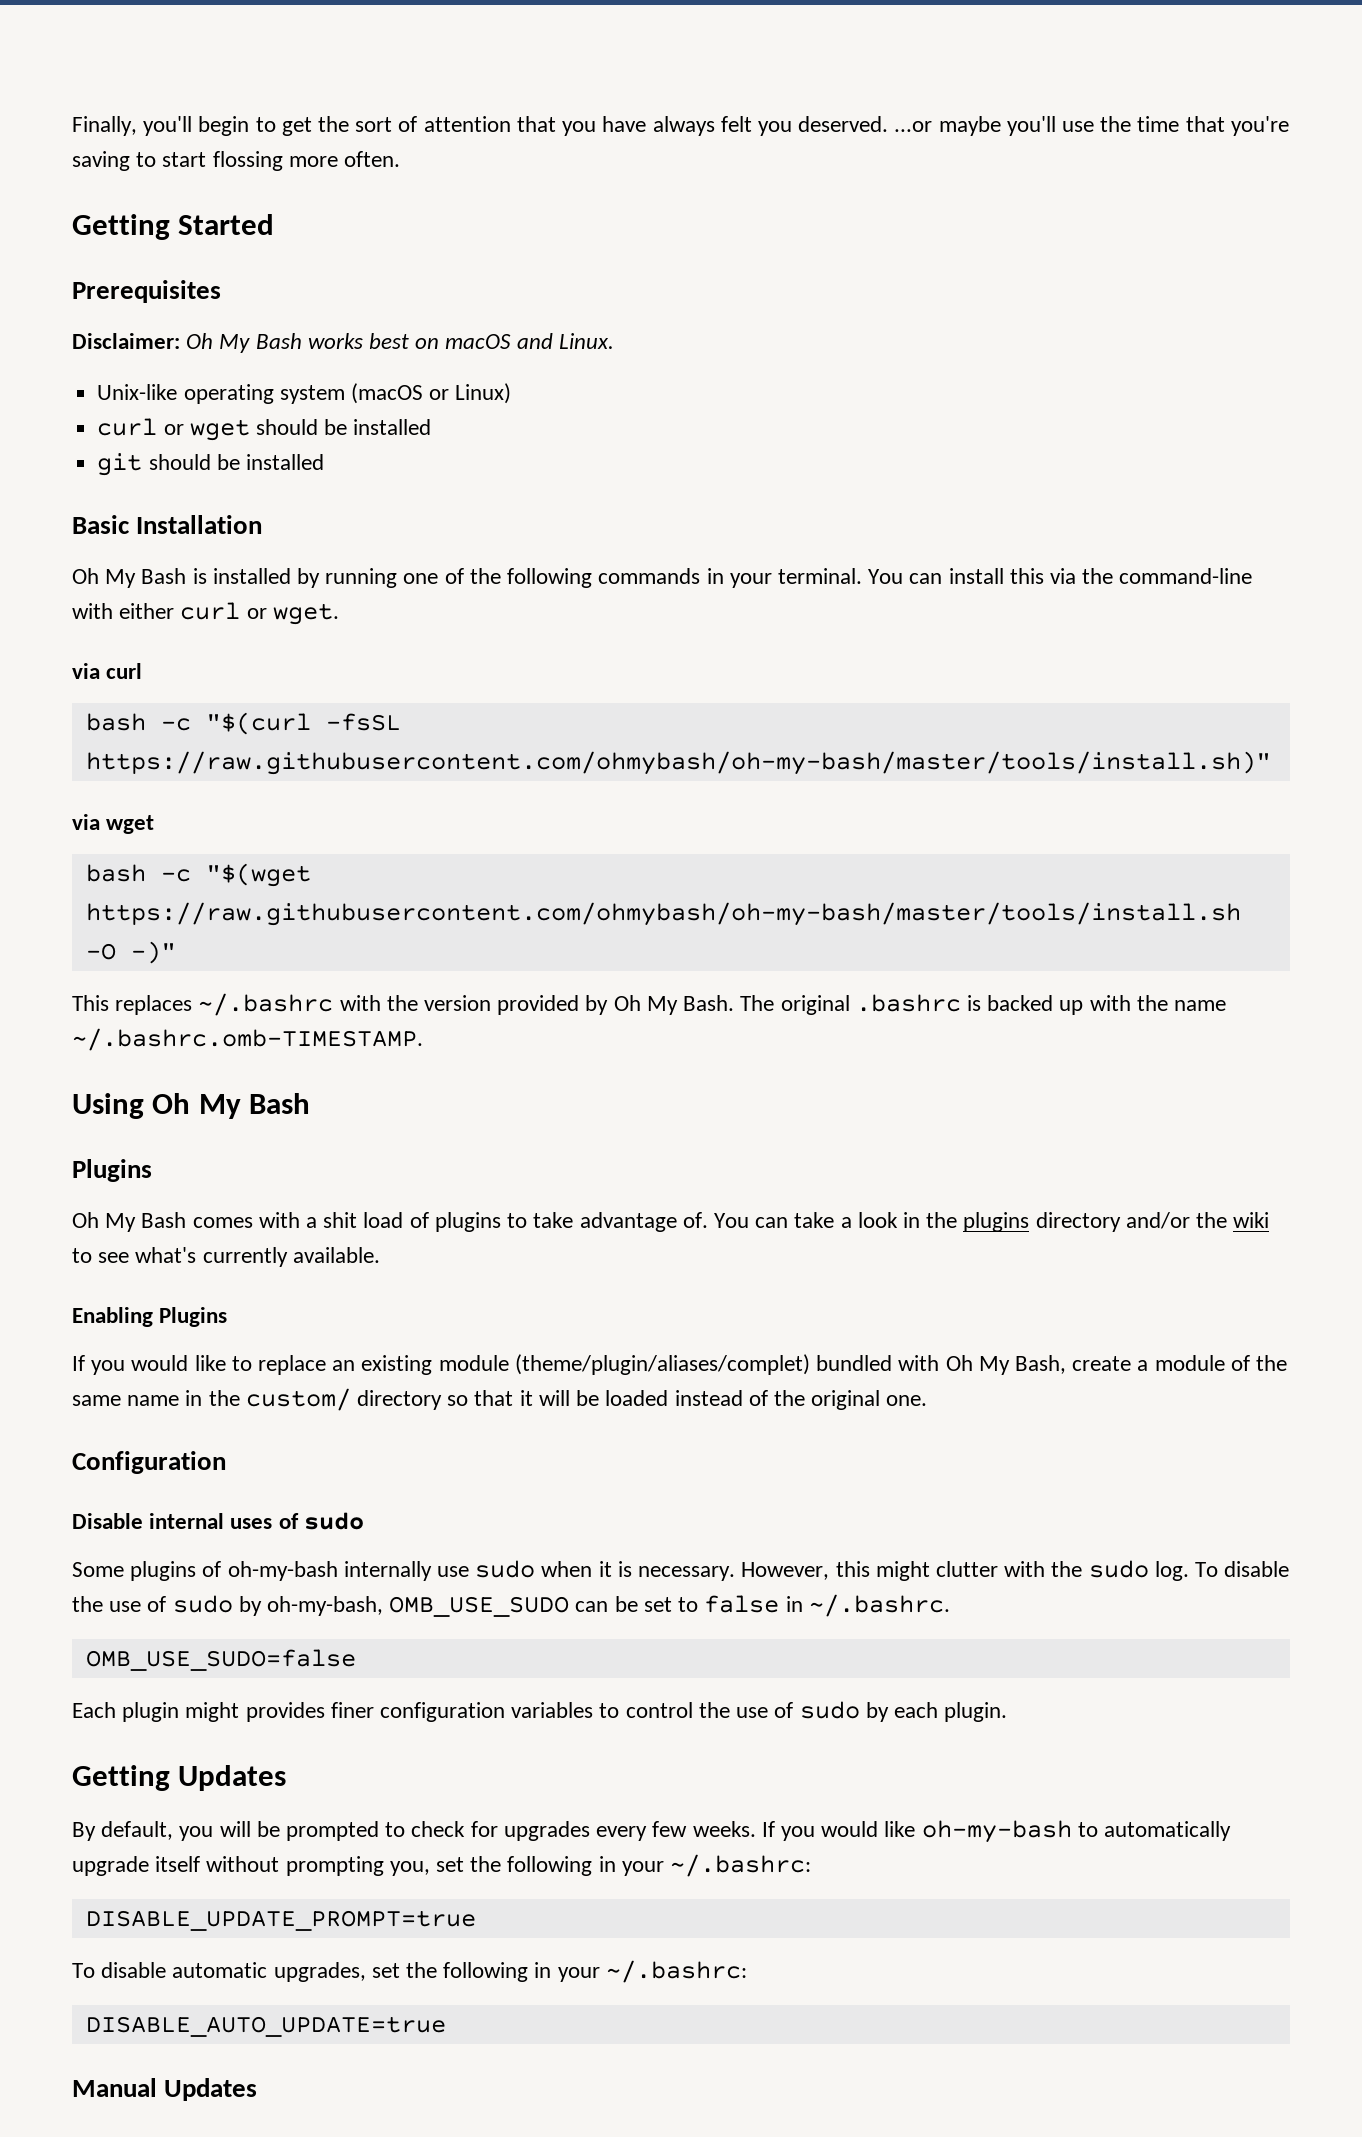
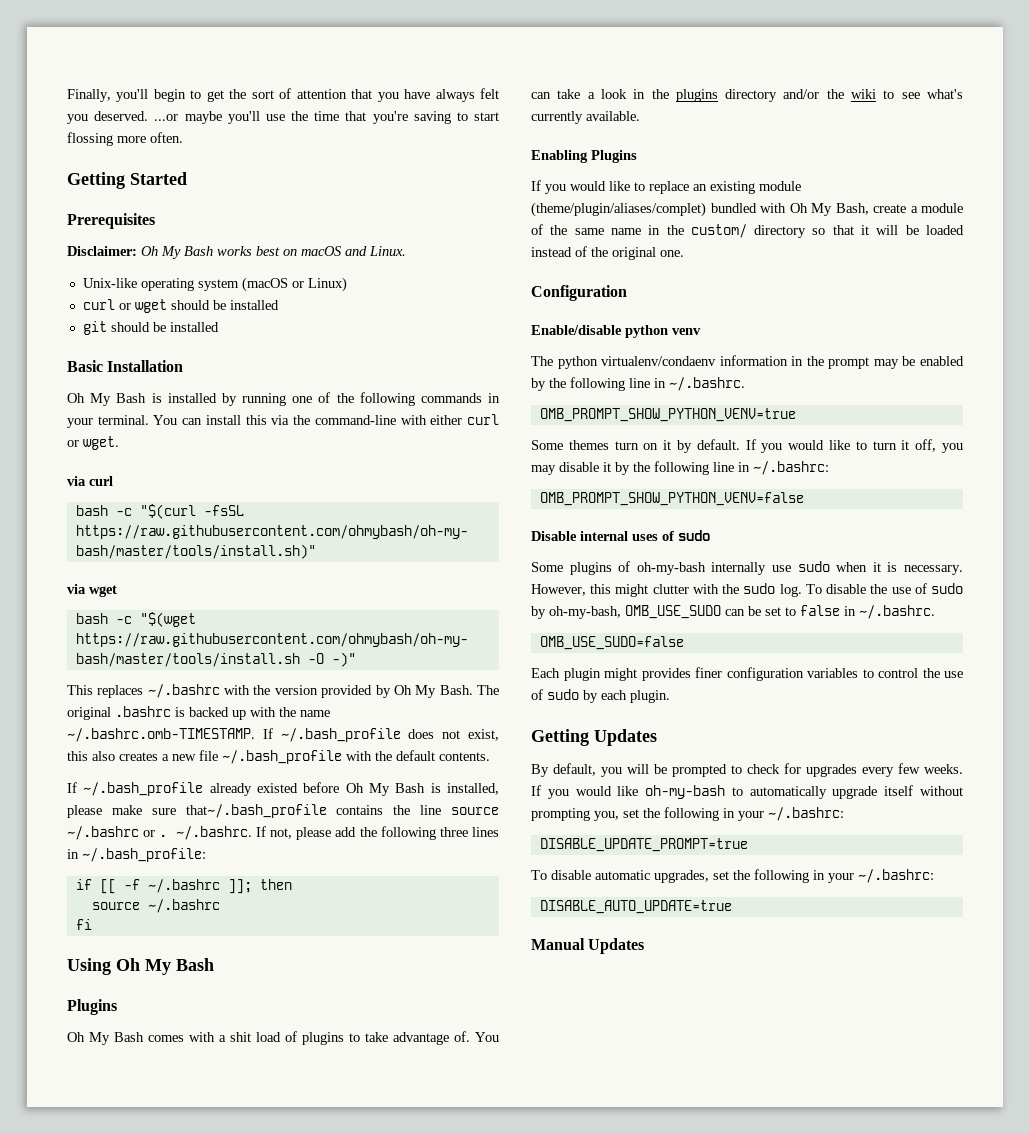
(423, 1039) none -> [262,728,500,742] [67,750,490,764] [67,782,499,796] [67,804,499,818] [67,826,500,840] [67,848,206,862] [75,879,292,894] [91,899,220,913] [75,919,92,930] If ~/.bash_profile does not exist, this also creates a new file ~/.bash_profile with the default contents. // If ~/.bash_profile already existed before Oh My Bash is installed, please make sure that~/.bash_profile contains the line source ~/.bashrc or . ~/.bashrc. If not, please add the following three lines in ~/.bash_profile: // if [[ -f ~/.bashrc ]]; then // source ~/.bashrc // fi
(226, 1462) none -> [531,325,701,338] [531,355,964,369] [531,377,745,391] [539,408,796,422] [531,439,964,453] [531,461,829,475] [539,492,804,506] // Enable/disable python venv // The python virtualenv/condaenv information in the prompt may be enabled by the following line in ~/.bashrc. // OMB_PROMPT_SHOW_PYTHON_VENV=true // Some themes turn on it by default. If you would like to turn it off, you may disable it by the following line in ~/.bashrc: // OMB_PROMPT_SHOW_PYTHON_VENV=false

